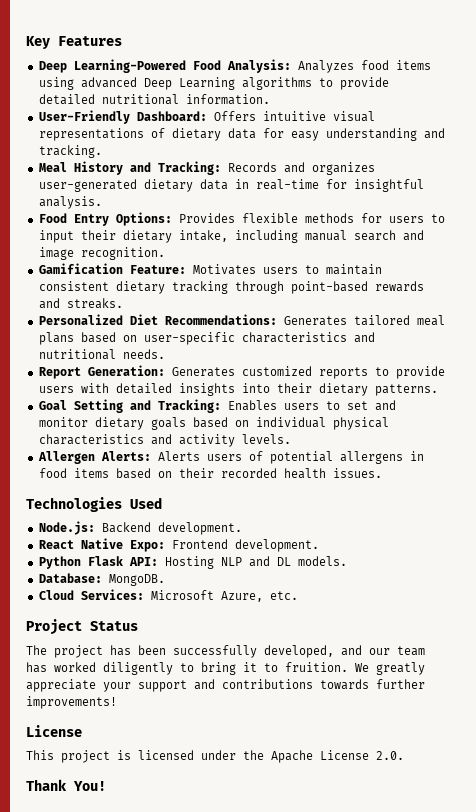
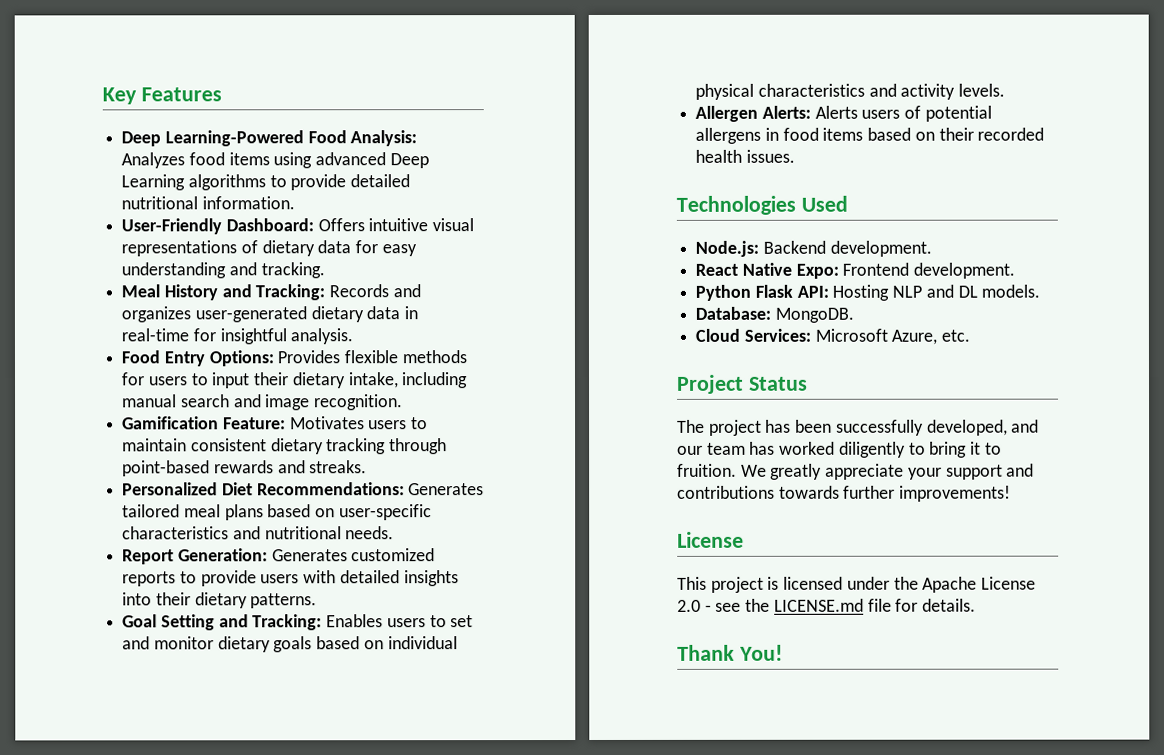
[376,751,404,760] 2.0. -> [677,598,977,612] 2.0 - see the LICENSE.md file for details.

